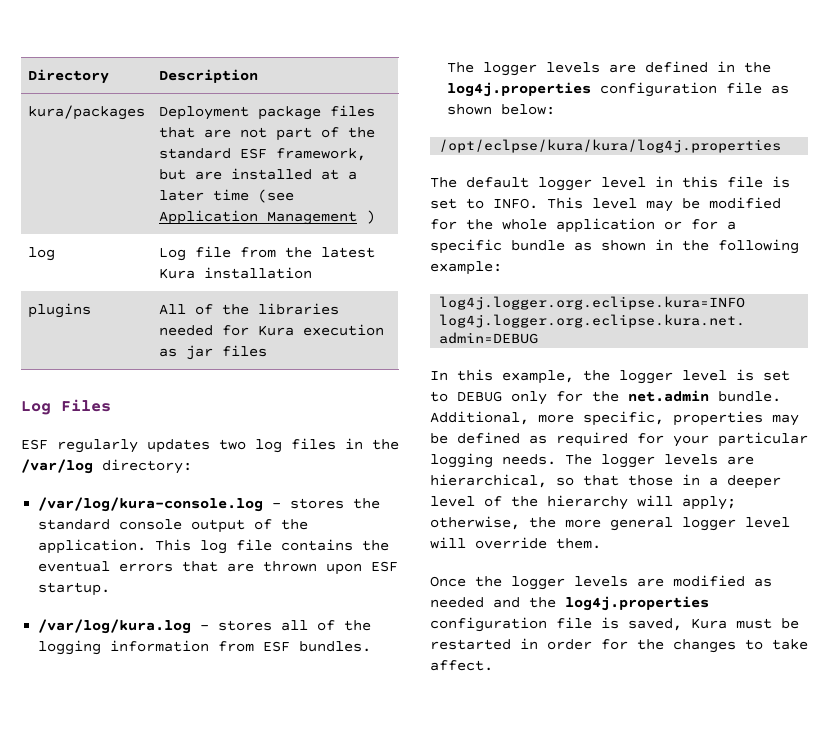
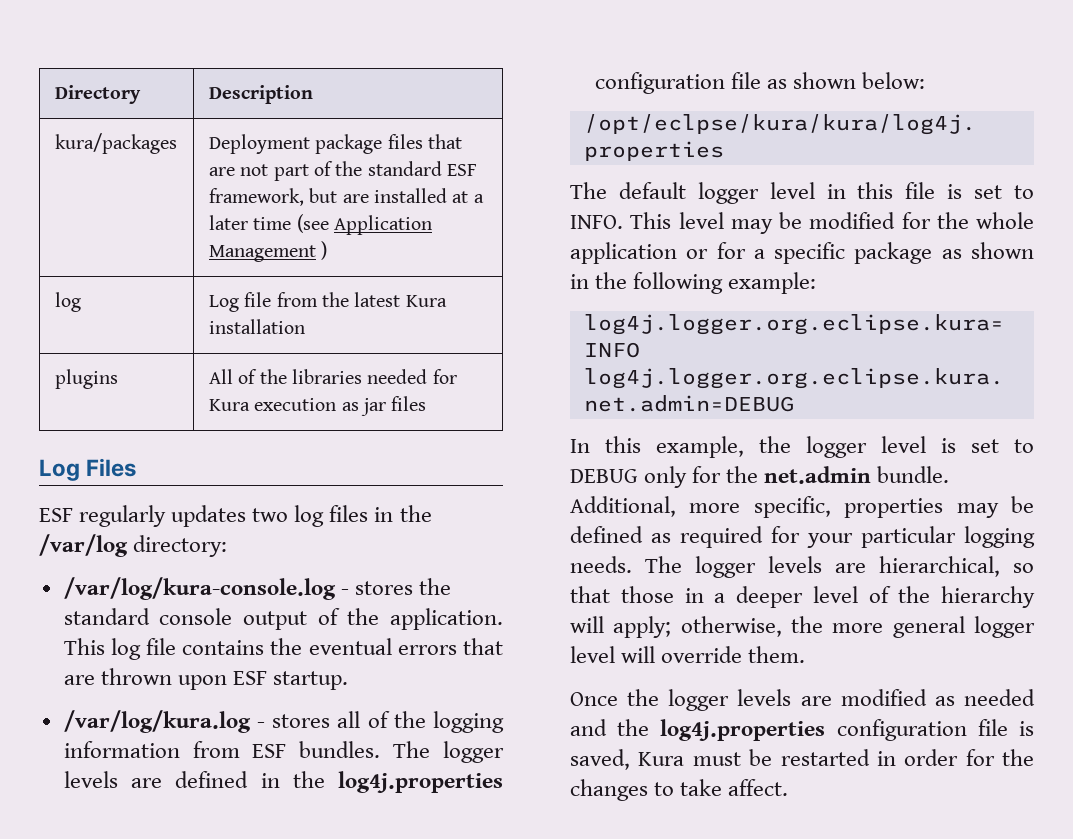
[511,240,565,251] bundle -> [854,242,933,264] package

